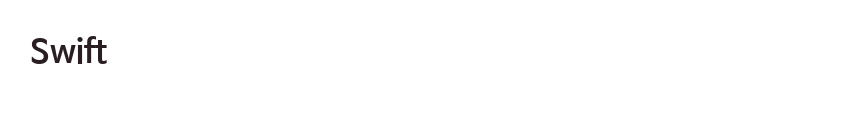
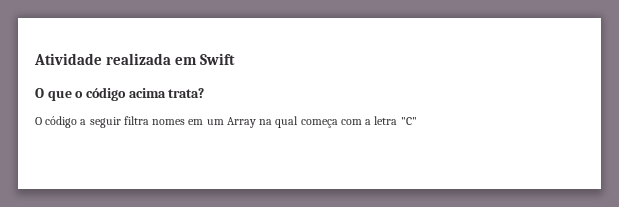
[30,36,107,64] Swift -> [34,53,236,65] [35,87,205,101] [35,116,417,128] Atividade realizada em Swift // O que o código acima trata? // O código a seguir filtra nomes em um Array na qual começa com a letra "C"

